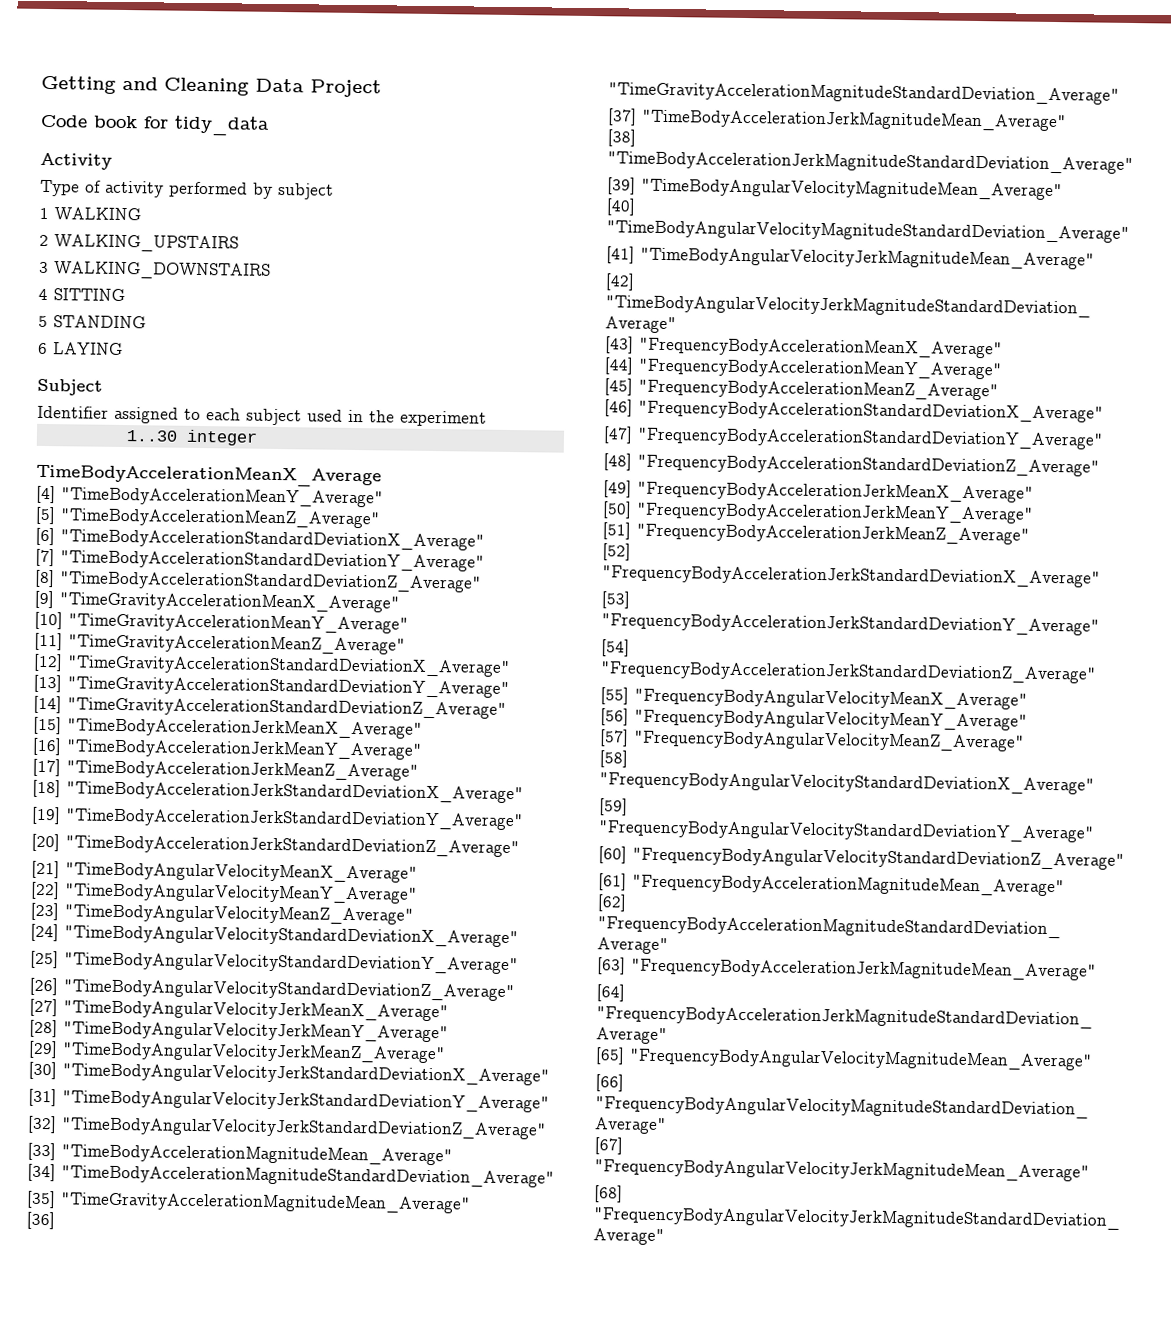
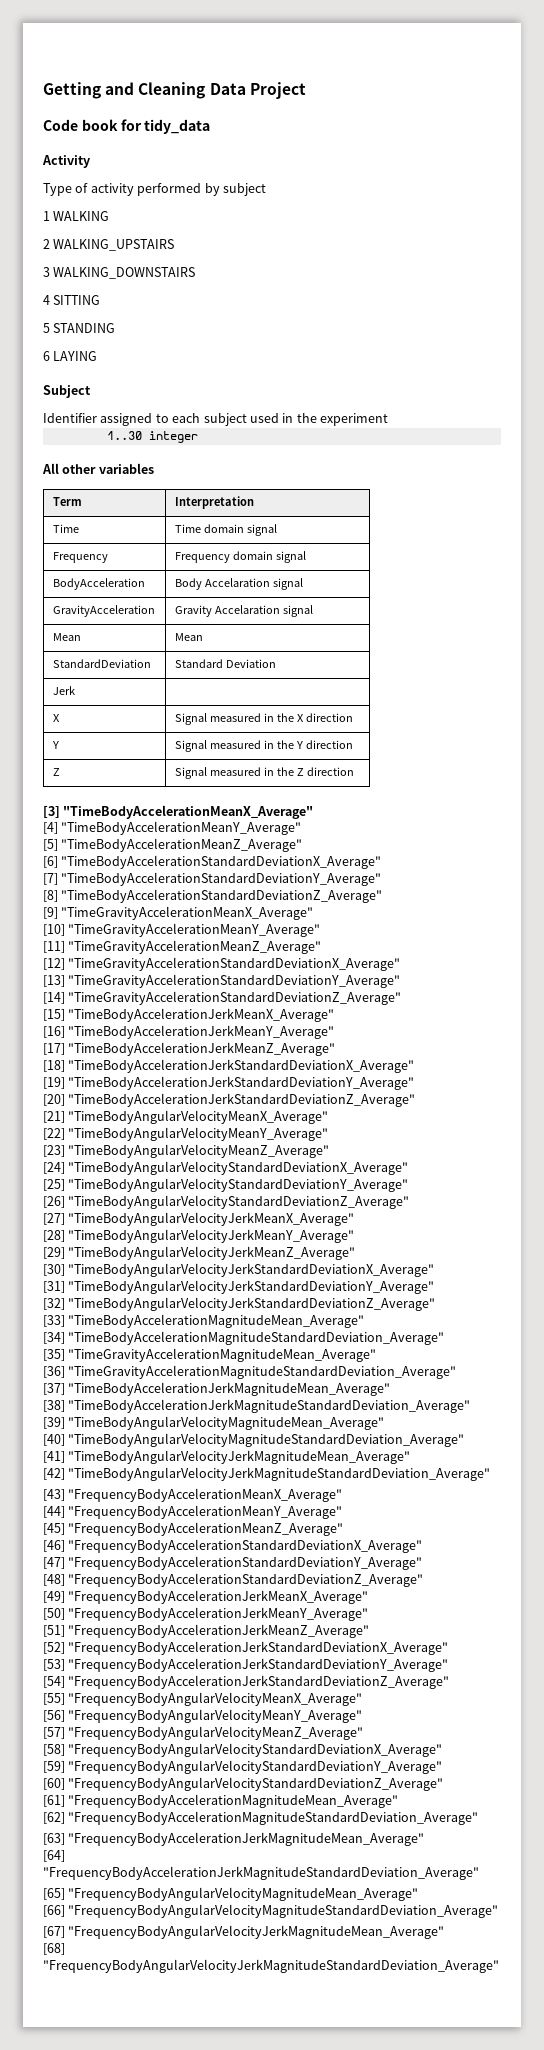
[36,464,382,488] TimeBodyAccelerationMeanX_Average -> [42,463,154,474] [52,497,82,506] [174,496,254,509] [52,524,79,533] [174,524,277,536] [52,552,108,563] [174,551,306,563] [52,578,145,590] [174,578,303,590] [52,605,155,617] [174,605,313,617] [52,633,81,641] [174,633,203,641] [52,659,151,668] [174,659,276,668] [52,686,75,695] [52,714,60,722] [174,713,353,725] [51,741,59,749] [174,740,353,752] [52,768,60,776] [174,767,354,779] [43,805,314,819] All other variables // Term | Interpretation // Time | Time domain signal // Frequency | Frequency domain signal // BodyAcceleration | Body Accelaration signal // GravityAcceleration | Gravity Accelaration signal // Mean | Mean // StandardDeviation | Standard Deviation // Jerk | // X | Signal measured in the X direction // Y | Signal measured in the Y direction // Z | Signal measured in the Z direction // [3] "TimeBodyAccelerationMeanX_Average"

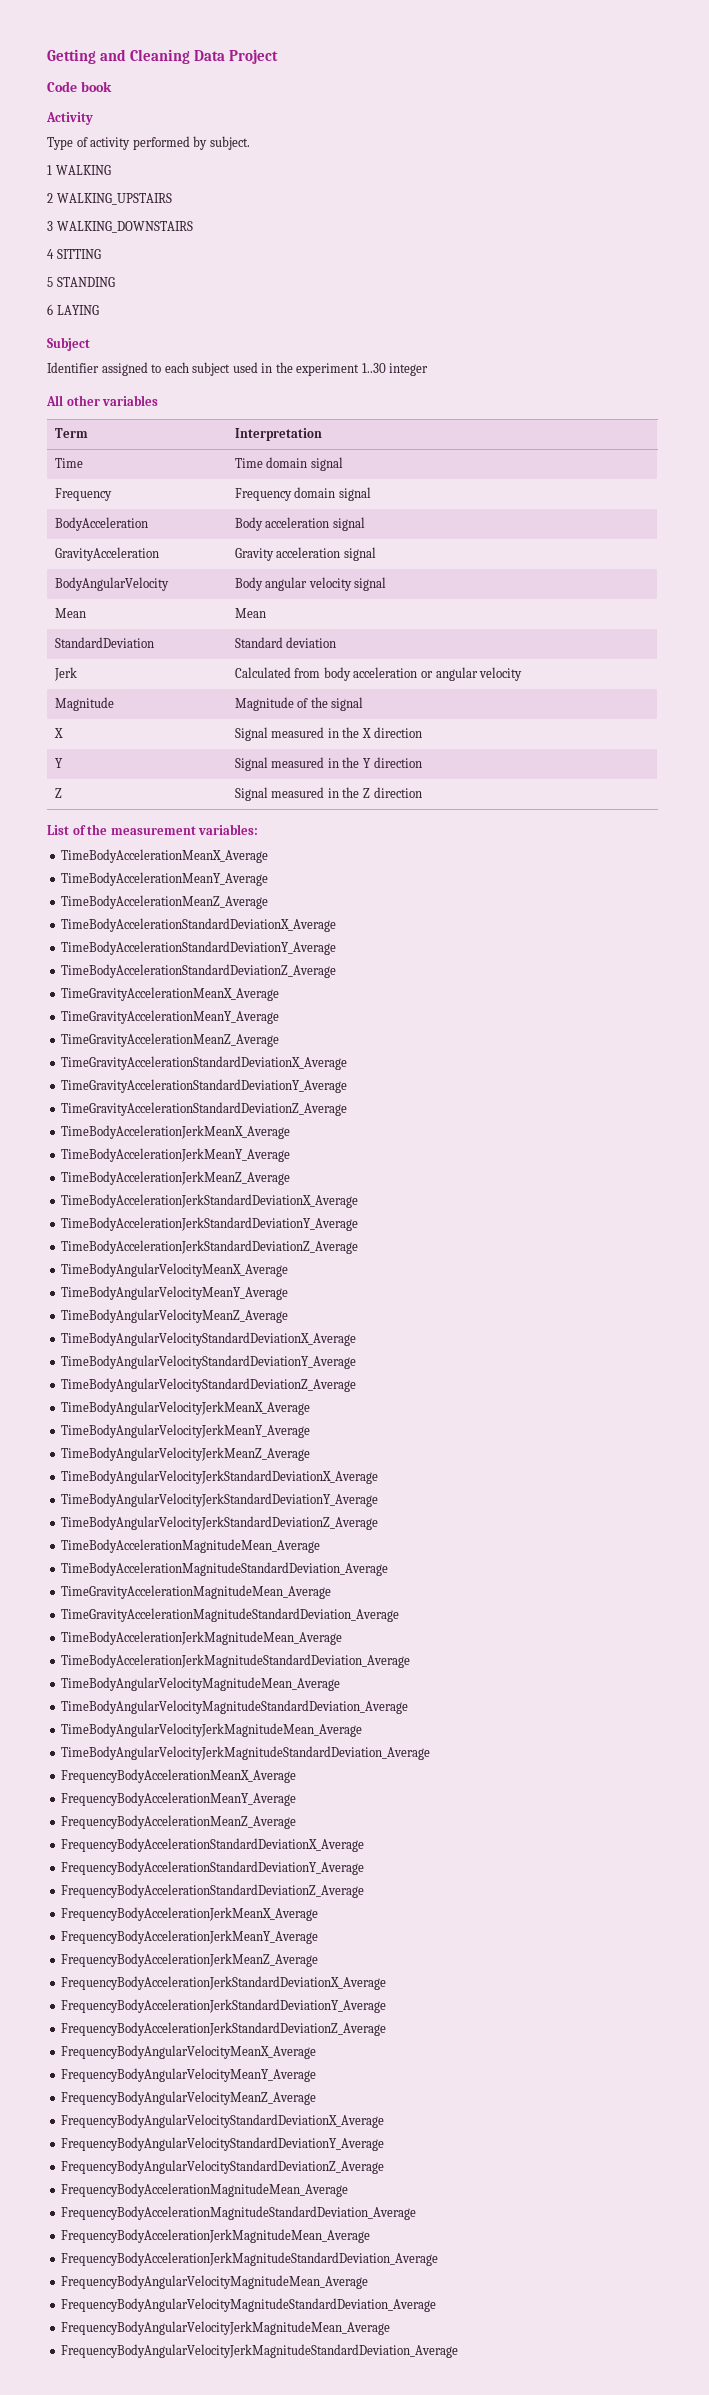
[120,119,211,134] for tidy_data -> (112, 86) none
[222,183,266,196] subject -> [209,136,250,150] subject.
(388, 419) // -> (360, 369) none
[204,578,270,587] Accelaration -> [265,517,330,528] acceleration
[214,605,280,614] Accelaration -> [276,547,376,561] [54,577,169,591] [234,577,352,591] acceleration signal // BodyAngularVelocity | Body angular velocity
[225,659,276,668] Deviation -> [286,637,337,648] deviation
(75, 690) none -> [234,667,523,681] [54,697,114,711] [234,697,364,711] Calculated from body acceleration or angular velocity // Magnitude | Magnitude of the signal
[43,805,314,819] [43,821,302,835] [43,838,303,852] [43,855,382,869] [43,872,382,886] [43,889,383,903] [43,906,314,920] [43,923,321,937] [43,940,322,954] [43,957,401,971] [43,974,401,988] [43,991,402,1005] [43,1008,335,1022] [43,1025,335,1039] [43,1042,336,1056] [43,1059,415,1073] [43,1076,415,1090] [43,1093,416,1107] [43,1110,329,1124] [43,1127,329,1141] [43,1144,330,1158] [43,1161,409,1175] [43,1178,409,1192] [43,1195,410,1209] [43,1212,355,1226] [43,1229,355,1243] [43,1246,356,1260] [43,1263,435,1277] [43,1280,435,1294] [43,1297,436,1311] [43,1314,365,1328] [43,1331,445,1345] [43,1348,377,1362] [43,1365,457,1379] [43,1382,391,1396] [43,1399,471,1413] [43,1416,385,1430] [43,1433,465,1447] [43,1450,411,1464] [43,1467,491,1481] [43,1488,343,1502] [43,1505,343,1519] [43,1522,344,1536] [43,1539,423,1553] [43,1556,423,1570] [43,1573,424,1587] [43,1590,369,1604] [43,1607,369,1621] [43,1624,370,1638] [43,1641,449,1655] [43,1658,449,1672] [43,1675,450,1689] [43,1692,363,1706] [43,1709,363,1723] [43,1726,364,1740] [43,1743,443,1757] [43,1760,443,1774] [43,1777,444,1791] [43,1794,399,1808] [43,1811,479,1825] [43,1832,425,1846] [43,1850,65,1862] [43,1866,479,1880] [43,1887,419,1901] [43,1904,499,1918] [43,1925,445,1939] [43,1943,65,1955] [43,1959,499,1973] [3] "TimeBodyAccelerationMeanX_Average" // [4] "TimeBodyAccelerationMeanY_Average" // [5] "TimeBodyAccelerationMeanZ_Average" // [6] "TimeBodyAccelerationStandardDeviationX_Average" // [7] "TimeBodyAccelerationStandardDeviationY_Average" // [8] "TimeBodyAccelerationStandardDeviationZ_Average" // [9] "TimeGravityAccelerationMeanX_Average" // [10] "TimeGravityAccelerationMeanY_Average" // [11] "TimeGravityAccelerationMeanZ_Average" // [12] "TimeGravityAccelerationStandardDeviationX_Average" // [13] "TimeGravityAccelerationStandardDeviationY_Average" // [14] "TimeGravityAccelerationStandardDeviationZ_Average" // [15] "TimeBodyAccelerationJerkMeanX_Average" // [16] "TimeBodyAccelerationJerkMeanY_Average" // [17] "TimeBodyAccelerationJerkMeanZ_Average" // [18] "TimeBodyAccelerationJerkStandardDeviationX_Average" // [19] "TimeBodyAccelerationJerkStandardDeviationY_Average" // [20] "TimeBodyAccelerationJerkStandardDeviationZ_Average" // [21] "TimeBodyAngularVelocityMeanX_Average" // [22] "TimeBodyAngularVelocityMeanY_Average" // [23] "TimeBodyAngularVelocityMeanZ_Average" // [24] "TimeBodyAngularVelocityStandardDeviationX_Average" // [25] "TimeBodyAngularVelocityStandardDeviationY_Average" // [26] "TimeBodyAngularVelocityStandardDeviationZ_Average" // [27] "TimeBodyAngularVelocityJerkMeanX_Average" // [28] "TimeBodyAngularVelocityJerkMeanY_Average" // [29] "TimeBodyAngularVelocityJerkMeanZ_Average" // [30] "TimeBodyAngularVelocityJerkStandardDeviationX_Average" // [31] "TimeBodyAngularVelocityJerkStandardDeviationY_Average" // [32] "TimeBodyAngularVelocityJerkStandardDeviationZ_Average" // [33] "TimeBodyAccelerationMagnitudeMean_Average" // [34] "TimeBodyAccelerationMagnitudeStandardDeviation_Average" // [35] "TimeGravityAccelerationMagnitudeMean_Average" // [36] "TimeGravityAccelerationMagnitudeStandardDeviation_Average" // [37] "TimeBodyAccelerationJerkMagnitudeMean_Average" // [38] "TimeBodyAccelerationJerkMagnitudeStandardDeviation_Average" // [39] "TimeBodyAngularVelocityMagnitudeMean_Average" // [40] "TimeBodyAngularVelocityMagnitudeStandardDeviation_Average" // [41] "TimeBodyAngularVelocityJerkMagnitudeMean_Average" // [42] "TimeBodyAngularVelocityJerkMagnitudeStandardDeviation_Average" // [43] "FrequencyBodyAccelerationMeanX_Average" // [44] "FrequencyBodyAccelerationMeanY_Average" // [45] "FrequencyBodyAccelerationMeanZ_Average" // [46] "FrequencyBodyAccelerationStandardDeviationX_Average" // [47] "FrequencyBodyAccelerationStandardDeviationY_Average" // [48] "FrequencyBodyAccelerationStandardDeviationZ_Average" // [49] "FrequencyBodyAccelerationJerkMeanX_Average" // [50] "FrequencyBodyAccelerationJerkMeanY_Average" // [51] "FrequencyBodyAccelerationJerkMeanZ_Average" // [52] "FrequencyBodyAccelerationJerkStandardDeviationX_Average" // [53] "FrequencyBodyAccelerationJerkStandardDeviationY_Average" // [54] "FrequencyBodyAccelerationJerkStandardDeviationZ_Average" // [55] "FrequencyBodyAngularVelocityMeanX_Average" // [56] "FrequencyBodyAngularVelocityMeanY_Average" // [57] "FrequencyBodyAngularVelocityMeanZ_Average" // [58] "FrequencyBodyAngularVelocityStandardDeviationX_Average" // [59] "FrequencyBodyAngularVelocityStandardDeviationY_Average" // [60] "FrequencyBodyAngularVelocityStandardDeviationZ_Average" // [61] "FrequencyBodyAccelerationMagnitudeMean_Average" // [62] "FrequencyBodyAccelerationMagnitudeStandardDeviation_Average" // [63] "FrequencyBodyAccelerationJerkMagnitudeMean_Average" // [64] "FrequencyBodyAccelerationJerkMagnitudeStandardDeviation_Average" // [65] "FrequencyBodyAngularVelocityMagnitudeMean_Average" // [66] "FrequencyBodyAngularVelocityMagnitudeStandardDeviation_Average" // [67] "FrequencyBodyAngularVelocityJerkMagnitudeMean_Average" // [68] "FrequencyBodyAngularVelocityJerkMagnitudeStandardDeviation_Average" -> [47,824,259,835] [61,849,269,863] [61,872,269,886] [61,895,269,909] [61,918,337,932] [61,941,337,955] [61,964,337,978] [61,987,280,1001] [61,1010,280,1024] [61,1033,280,1047] [61,1056,348,1070] [61,1079,348,1093] [61,1102,348,1116] [61,1125,291,1139] [61,1148,291,1162] [61,1171,291,1185] [61,1194,359,1208] [61,1217,359,1231] [61,1240,359,1254] [61,1263,289,1277] [61,1286,289,1300] [61,1309,289,1323] [61,1332,357,1346] [61,1355,357,1369] [61,1378,357,1392] [61,1401,311,1415] [61,1424,311,1438] [61,1447,311,1461] [61,1470,379,1484] [61,1493,379,1507] [61,1516,379,1530] [61,1539,321,1553] [61,1562,389,1576] [61,1585,332,1599] [61,1608,400,1622] [61,1631,343,1645] [61,1654,411,1668] [61,1677,341,1691] [61,1700,409,1714] [61,1723,363,1737] [61,1746,431,1760] [61,1769,297,1783] [61,1792,297,1806] [61,1815,297,1829] [61,1838,365,1852] [61,1861,365,1875] [61,1884,365,1898] [61,1907,319,1921] [61,1930,319,1944] [61,1953,319,1967] [61,1976,387,1990] [61,1999,387,2013] [61,2022,387,2036] [61,2045,317,2059] [61,2068,317,2082] [61,2091,317,2105] [61,2114,385,2128] [61,2137,385,2151] [61,2160,385,2174] [61,2183,349,2197] [61,2206,417,2220] [61,2229,371,2243] [61,2252,439,2266] [61,2275,369,2289] [61,2298,437,2312] [61,2321,391,2335] [61,2344,459,2358] List of the measurement variables: // TimeBodyAccelerationMeanX_Average // TimeBodyAccelerationMeanY_Average // TimeBodyAccelerationMeanZ_Average // TimeBodyAccelerationStandardDeviationX_Average // TimeBodyAccelerationStandardDeviationY_Average // TimeBodyAccelerationStandardDeviationZ_Average // TimeGravityAccelerationMeanX_Average // TimeGravityAccelerationMeanY_Average // TimeGravityAccelerationMeanZ_Average // TimeGravityAccelerationStandardDeviationX_Average // TimeGravityAccelerationStandardDeviationY_Average // TimeGravityAccelerationStandardDeviationZ_Average // TimeBodyAccelerationJerkMeanX_Average // TimeBodyAccelerationJerkMeanY_Average // TimeBodyAccelerationJerkMeanZ_Average // TimeBodyAccelerationJerkStandardDeviationX_Average // TimeBodyAccelerationJerkStandardDeviationY_Average // TimeBodyAccelerationJerkStandardDeviationZ_Average // TimeBodyAngularVelocityMeanX_Average // TimeBodyAngularVelocityMeanY_Average // TimeBodyAngularVelocityMeanZ_Average // TimeBodyAngularVelocityStandardDeviationX_Average // TimeBodyAngularVelocityStandardDeviationY_Average // TimeBodyAngularVelocityStandardDeviationZ_Average // TimeBodyAngularVelocityJerkMeanX_Average // TimeBodyAngularVelocityJerkMeanY_Average // TimeBodyAngularVelocityJerkMeanZ_Average // TimeBodyAngularVelocityJerkStandardDeviationX_Average // TimeBodyAngularVelocityJerkStandardDeviationY_Average // TimeBodyAngularVelocityJerkStandardDeviationZ_Average // TimeBodyAccelerationMagnitudeMean_Average // TimeBodyAccelerationMagnitudeStandardDeviation_Average // TimeGravityAccelerationMagnitudeMean_Average // TimeGravityAccelerationMagnitudeStandardDeviation_Average // TimeBodyAccelerationJerkMagnitudeMean_Average // TimeBodyAccelerationJerkMagnitudeStandardDeviation_Average // TimeBodyAngularVelocityMagnitudeMean_Average // TimeBodyAngularVelocityMagnitudeStandardDeviation_Average // TimeBodyAngularVelocityJerkMagnitudeMean_Average // TimeBodyAngularVelocityJerkMagnitudeStandardDeviation_Average // FrequencyBodyAccelerationMeanX_Average // FrequencyBodyAccelerationMeanY_Average // FrequencyBodyAccelerationMeanZ_Average // FrequencyBodyAccelerationStandardDeviationX_Average // FrequencyBodyAccelerationStandardDeviationY_Average // FrequencyBodyAccelerationStandardDeviationZ_Average // FrequencyBodyAccelerationJerkMeanX_Average // FrequencyBodyAccelerationJerkMeanY_Average // FrequencyBodyAccelerationJerkMeanZ_Average // FrequencyBodyAccelerationJerkStandardDeviationX_Average // FrequencyBodyAccelerationJerkStandardDeviationY_Average // FrequencyBodyAccelerationJerkStandardDeviationZ_Average // FrequencyBodyAngularVelocityMeanX_Average // FrequencyBodyAngularVelocityMeanY_Average // FrequencyBodyAngularVelocityMeanZ_Average // FrequencyBodyAngularVelocityStandardDeviationX_Average // FrequencyBodyAngularVelocityStandardDeviationY_Average // FrequencyBodyAngularVelocityStandardDeviationZ_Average // FrequencyBodyAccelerationMagnitudeMean_Average // FrequencyBodyAccelerationMagnitudeStandardDeviation_Average // FrequencyBodyAccelerationJerkMagnitudeMean_Average // FrequencyBodyAccelerationJerkMagnitudeStandardDeviation_Average // FrequencyBodyAngularVelocityMagnitudeMean_Average // FrequencyBodyAngularVelocityMagnitudeStandardDeviation_Average // FrequencyBodyAngularVelocityJerkMagnitudeMean_Average // FrequencyBodyAngularVelocityJerkMagnitudeStandardDeviation_Average

